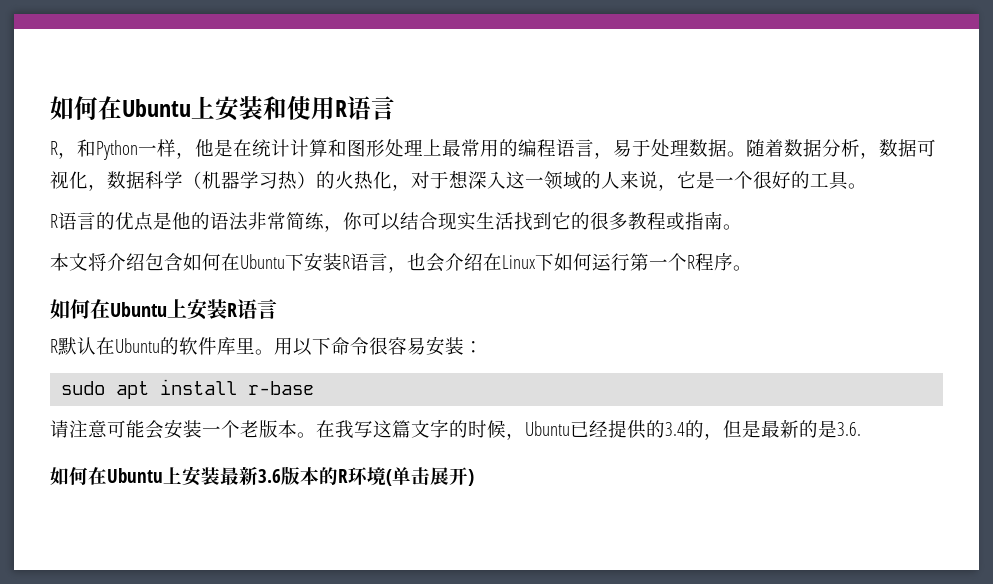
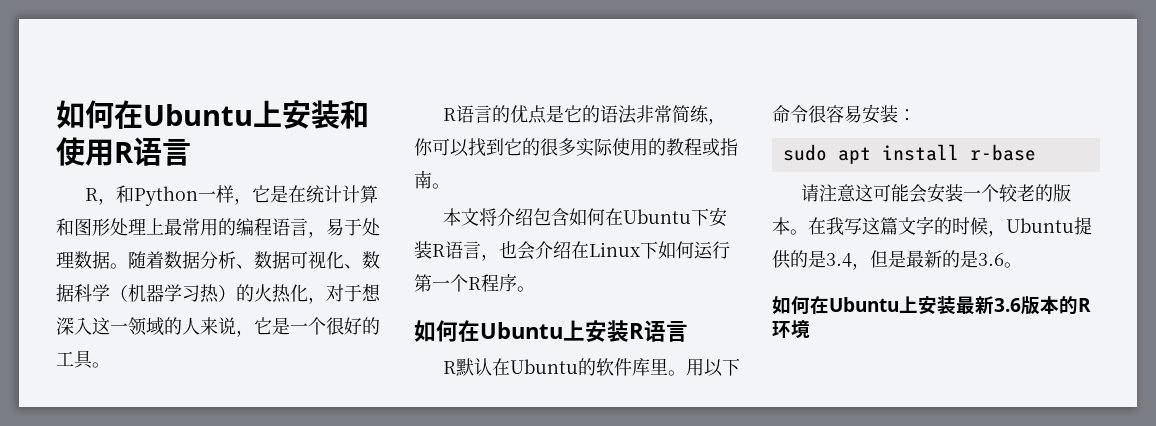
[195,139,214,157] 他 -> [251,185,270,203] 它
[860,152,879,159] ， -> [236,264,254,269] 、
[88,184,107,191] ， -> [344,264,362,269] 、
[172,212,191,230] 他 -> [563,105,582,123] 它
[400,212,514,231] 结合现实生活 -> (469, 148) none
(628, 221) none -> [576,138,666,157] 实际使用的
(107, 429) none -> [854,184,873,202] 这
[240,420,259,438] 老 -> [998,184,1053,202] 较老的
[570,420,704,439] 已经提供的3.4的 -> [1074,217,1092,235] [772,250,852,269] 提供的是3.4
[837,422,861,436] 3.6. -> [978,253,1022,268] 3.6。
[386,467,474,486] (单击展开) -> (810, 329) none

